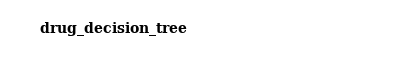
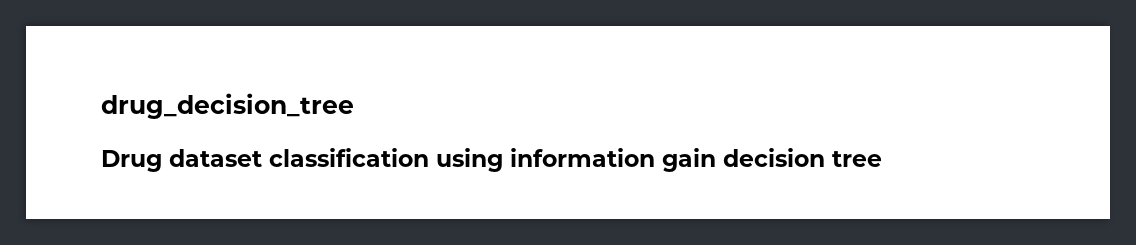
(187, 29) none -> [101,148,882,172] // Drug dataset classification using information gain decision tree

